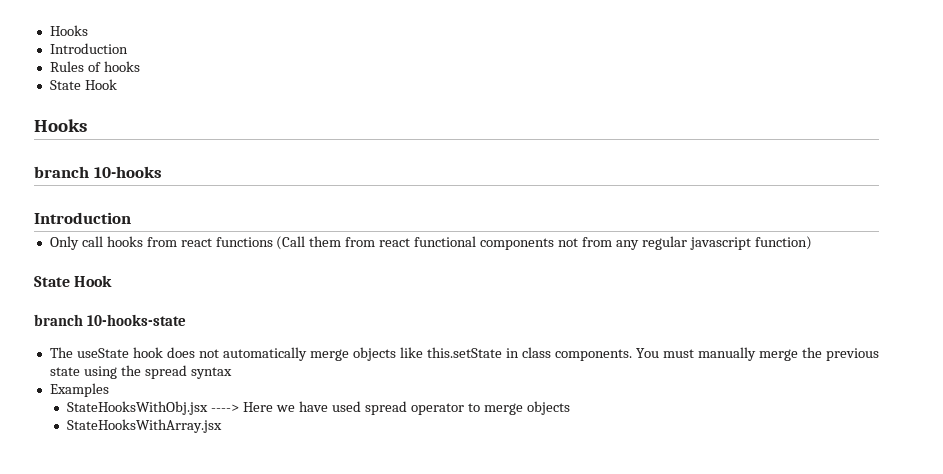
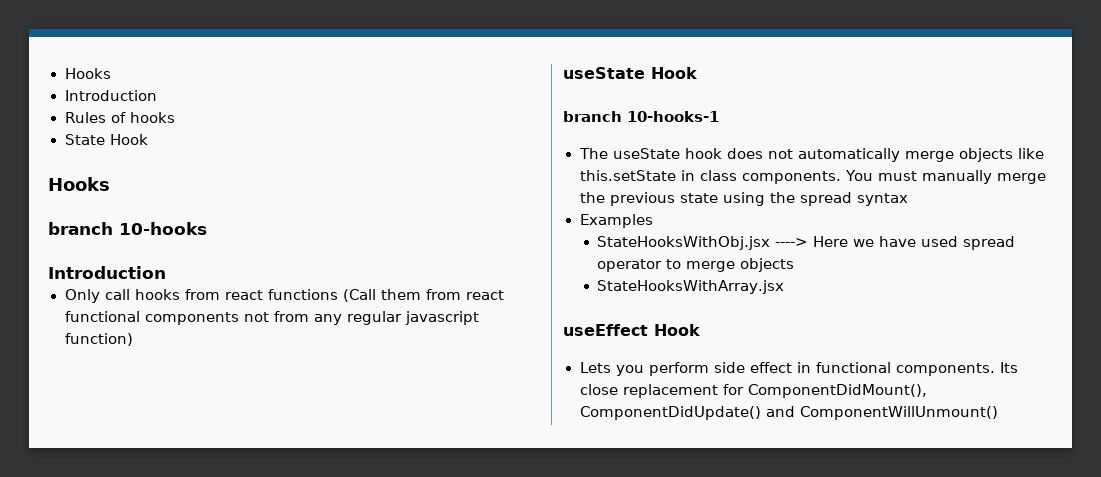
[34,276,70,287] State -> [563,67,645,79] useState
[86,314,186,326] 10-hooks-state -> [627,111,719,122] 10-hooks-1
(223, 426) none -> [563,324,700,336] [579,362,1018,376] [579,384,927,398] [579,406,998,420] // useEffect Hook // Lets you perform side effect in functional components. Its close replacement for ComponentDidMount(), ComponentDidUpdate() and ComponentWillUnmount()

